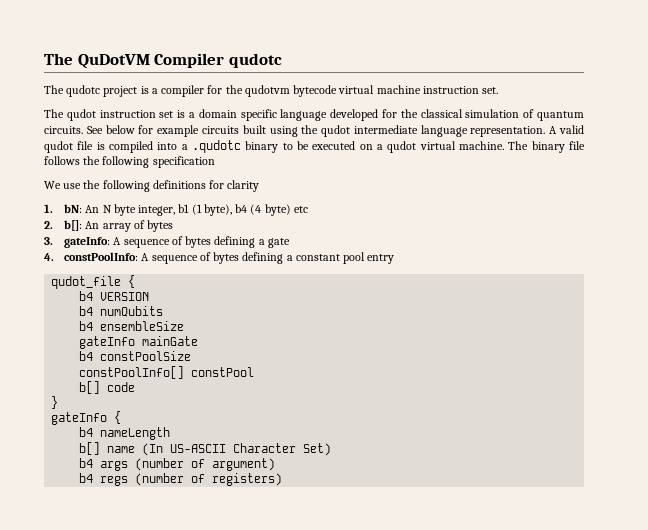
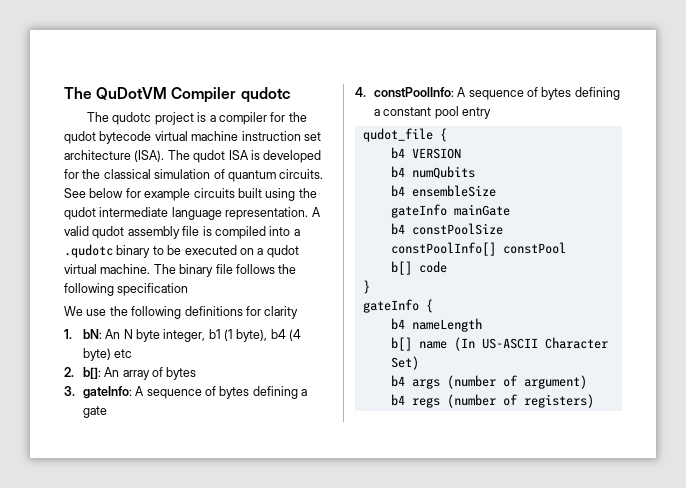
[244,85,290,97] qudotvm -> [64,131,96,144] qudot
[482,87,499,94] [44,109,328,121] set. // The qudot instruction set is a domain specific language -> [303,132,321,141] [64,150,260,163] set architecture (ISA). The qudot ISA is
(73, 147) none -> [127,226,180,239] assembly

